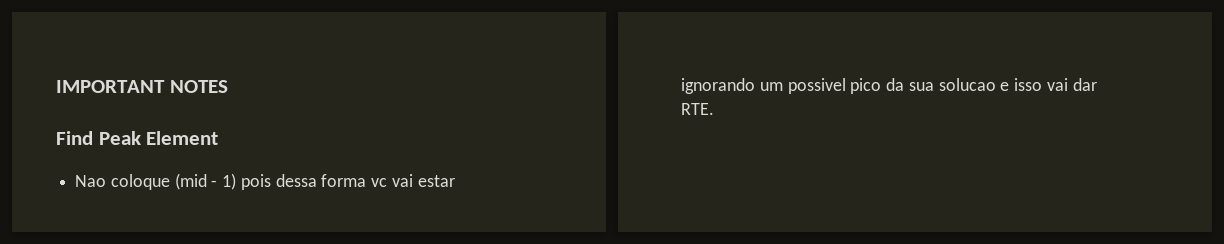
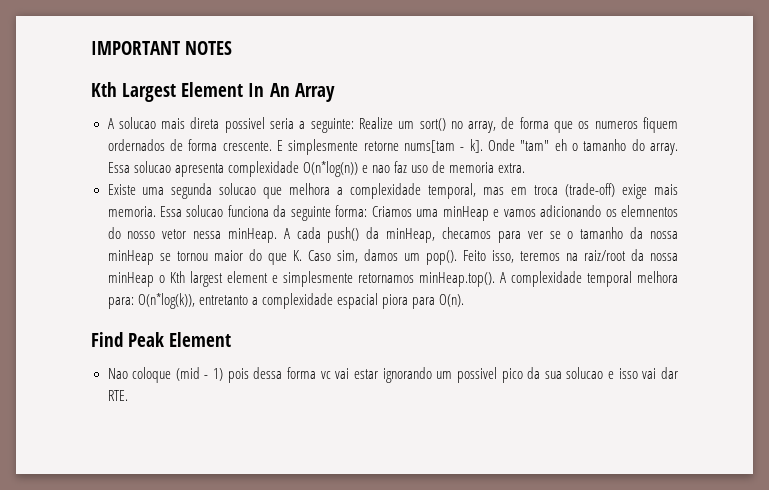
(228, 86) none -> [91,82,335,102] [107,117,678,133] [107,139,678,155] [107,161,526,177] [107,183,678,199] [107,205,678,221] [107,227,679,243] [107,249,678,265] [107,271,679,287] [107,293,464,309] // Kth Largest Element In An Array // A solucao mais direta possivel seria a seguinte: Realize um sort() no array, de forma que os numeros fiquem ordernados de forma crescente. E simplesmente retorne nums[tam - k]. Onde "tam" eh o tamanho do array. Essa solucao apresenta complexidade O(n*log(n)) e nao faz uso de memoria extra. // Existe uma segunda solucao que melhora a complexidade temporal, mas em troca (trade-off) exige mais memoria. Essa solucao funciona da seguinte forma: Criamos uma minHeap e vamos adicionando os elemnentos do nosso vetor nessa minHeap. A cada push() da minHeap, checamos para ver se o tamanho da nossa minHeap se tornou maior do que K. Caso sim, damos um pop(). Feito isso, teremos na raiz/root da nossa minHeap o Kth largest element e simplesmente retornamos minHeap.top(). A complexidade temporal melhora para: O(n*log(k)), entretanto a complexidade espacial piora para O(n).

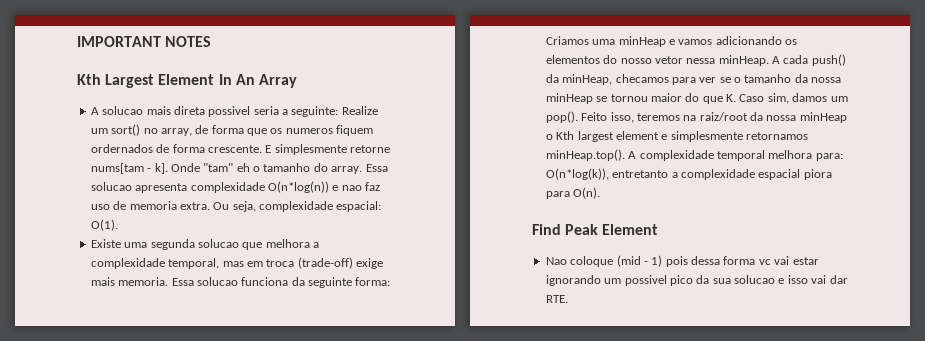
(526, 168) none -> [213,201,382,212] [90,219,118,231] Ou seja, complexidade espacial: O(1).
[621,205,678,217] elemnentos -> [545,55,600,64] elementos

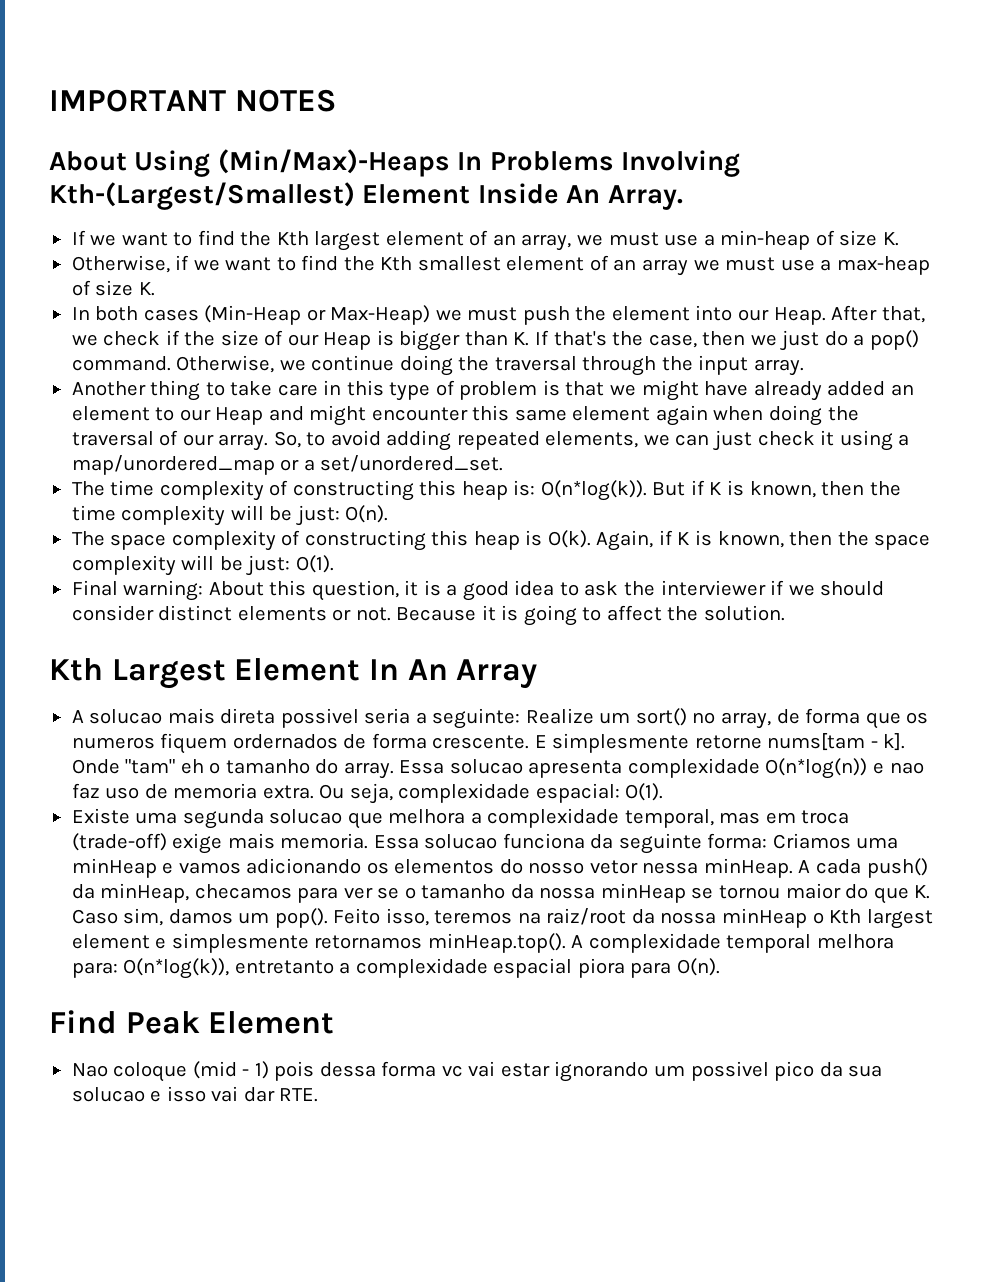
(212, 41) none -> [49,149,741,177] [49,182,683,210] [71,230,899,251] [71,255,930,276] [71,280,155,296] [71,305,925,325] [71,330,919,351] [71,355,804,376] [71,380,914,401] [71,405,859,426] [71,430,910,451] [71,455,504,475] [71,480,901,501] [71,505,389,526] [71,530,931,551] [71,555,334,576] [71,580,885,601] [71,605,785,626] // About Using (Min/Max)-Heaps In Problems Involving Kth-(Largest/Smallest) Element Inside An Array. // If we want to find the Kth largest element of an array, we must use a min-heap of size K. // Otherwise, if we want to find the Kth smallest element of an array we must use a max-heap of size K. // In both cases (Min-Heap or Max-Heap) we must push the element into our Heap. After that, we check if the size of our Heap is bigger than K. If that's the case, then we just do a pop() command. Otherwise, we continue doing the traversal through the input array. // Another thing to take care in this type of problem is that we might have already added an element to our Heap and might encounter this same element again when doing the traversal of our array. So, to avoid adding repeated elements, we can just check it using a map/unordered_map or a set/unordered_set. // The time complexity of constructing this heap is: O(n*log(k)). But if K is known, then the time complexity will be just: O(n). // The space complexity of constructing this heap is O(k). Again, if K is known, then the space complexity will be just: O(1). // Final warning: About this question, it is a good idea to ask the interviewer if we should consider distinct elements or not. Because it is going to affect the solution.

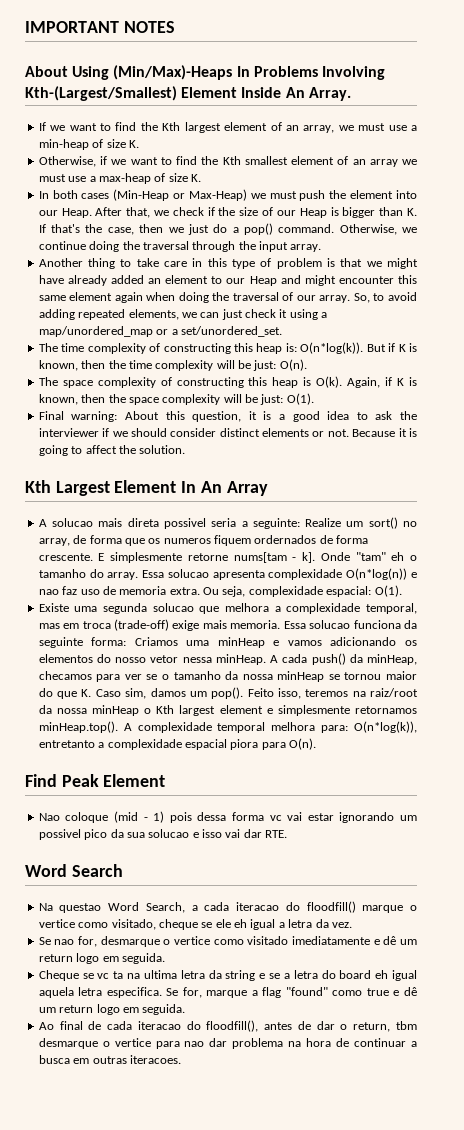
(319, 1095) none -> [25,864,123,877] [38,901,418,913] [38,919,352,930] [38,936,418,947] [38,953,165,964] [38,970,417,981] [38,987,417,998] [38,1004,186,1015] [38,1020,417,1032] [38,1038,418,1049] [38,1055,181,1064] // Word Search // Na questao Word Search, a cada iteracao do floodfill() marque o vertice como visitado, cheque se ele eh igual a letra da vez. // Se nao for, desmarque o vertice como visitado imediatamente e dê um return logo em seguida. // Cheque se vc ta na ultima letra da string e se a letra do board eh igual aquela letra especifica. Se for, marque a flag "found" como true e dê um return logo em seguida. // Ao final de cada iteracao do floodfill(), antes de dar o return, tbm desmarque o vertice para nao dar problema na hora de continuar a busca em outras iteracoes.

